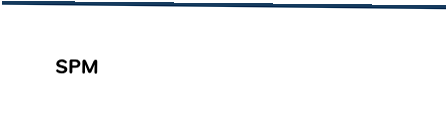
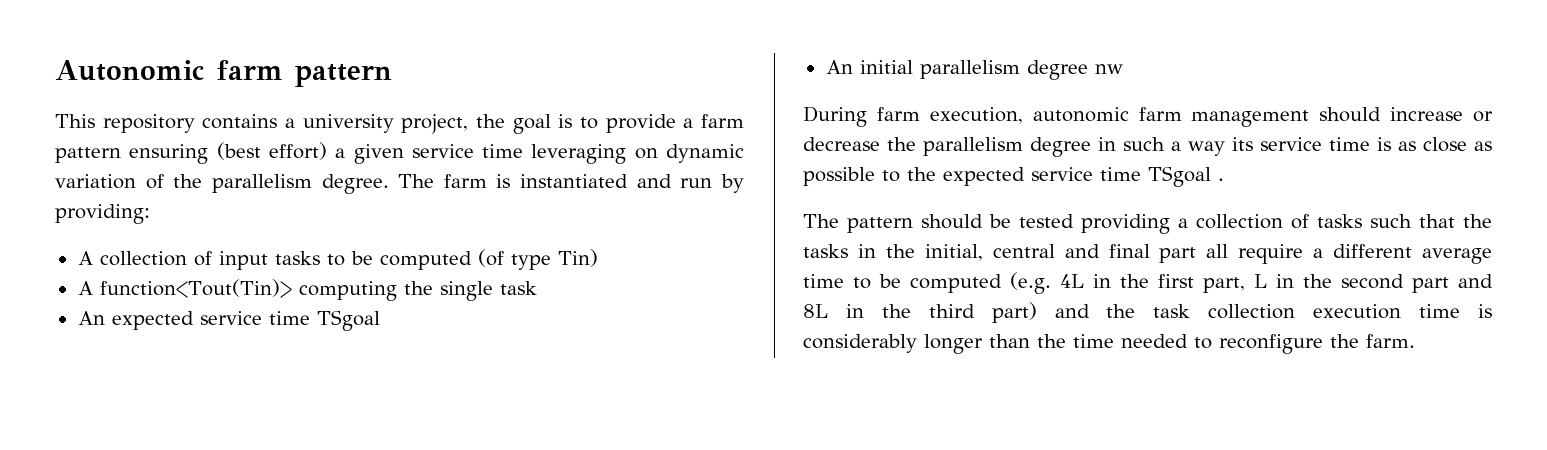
[54,59,100,74] SPM -> [55,60,392,87] [55,114,744,134] [55,142,744,164] [55,174,744,194] [55,204,150,224] [77,249,598,270] [77,279,537,301] [77,310,380,331] [825,60,1123,80] [803,106,1493,127] [803,137,1492,157] [803,166,1224,187] [803,214,1492,234] [803,244,1492,264] [803,272,1493,294] [803,302,1492,323] [803,334,1415,354] Autonomic farm pattern // This repository contains a university project, the goal is to provide a farm pattern ensuring (best effort) a given service time leveraging on dynamic variation of the parallelism degree. The farm is instantiated and run by providing: // A collection of input tasks to be computed (of type Tin) // A function<Tout(Tin)> computing the single task // An expected service time TSgoal // An initial parallelism degree nw // During farm execution, autonomic farm management should increase or decrease the parallelism degree in such a way its service time is as close as possible to the expected service time TSgoal . // The pattern should be tested providing a collection of tasks such that the tasks in the initial, central and final part all require a different average time to be computed (e.g. 4L in the first part, L in the second part and 8L in the third part) and the task collection execution time is considerably longer than the time needed to reconfigure the farm.

